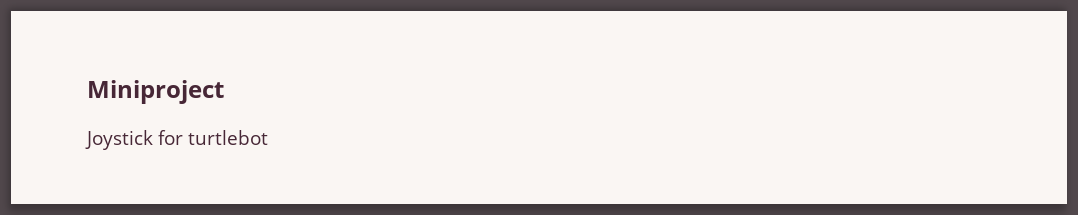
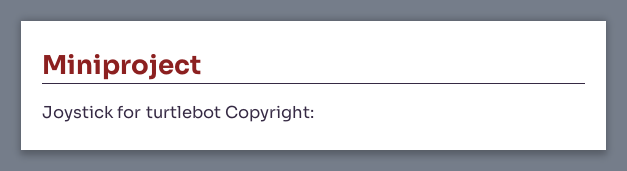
(268, 137) none -> [225,105,315,122] Copyright:

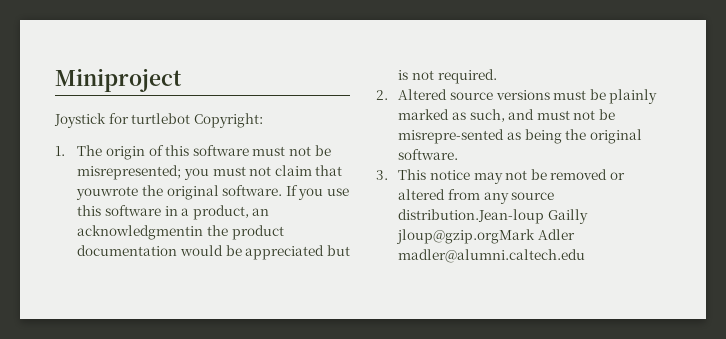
(315, 113) none -> [55,145,331,160] [77,165,343,180] [76,185,350,200] [77,205,270,220] [77,225,284,240] [77,245,350,260] [398,69,497,84] [376,89,658,104] [398,109,616,122] [398,129,642,144] [398,149,459,160] [376,169,626,184] [398,189,555,204] [398,209,588,224] [396,229,575,244] [398,249,586,263] // 1. The origin of this software must not be misrepresented; you must not claim that youwrote the original software. If you use this software in a product, an acknowledgmentin the product documentation would be appreciated but is not required. // 2. Altered source versions must be plainly marked as such, and must not be misrepre-sented as being the original software. // 3. This notice may not be removed or altered from any source distribution.Jean-loup Gailly jloup@gzip.orgMark Adler madler@alumni.caltech.edu

